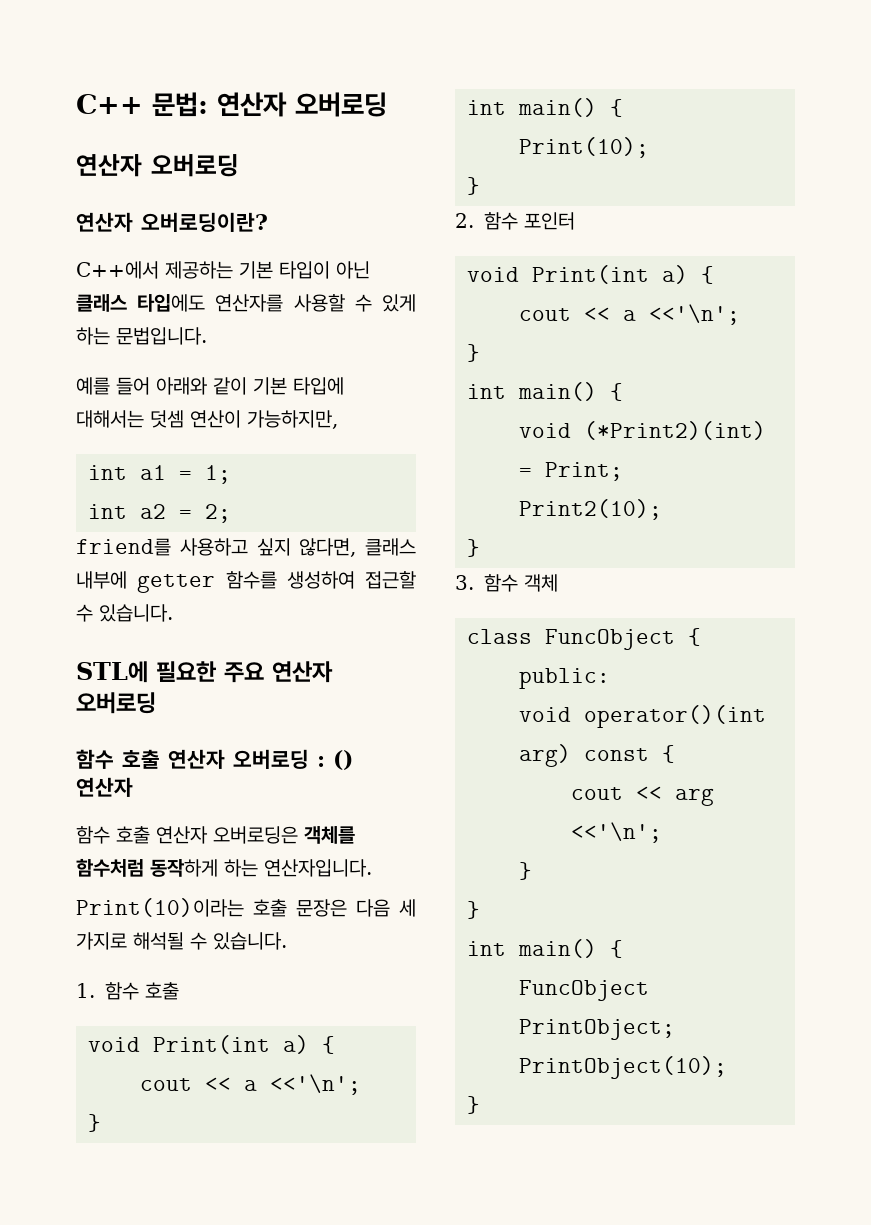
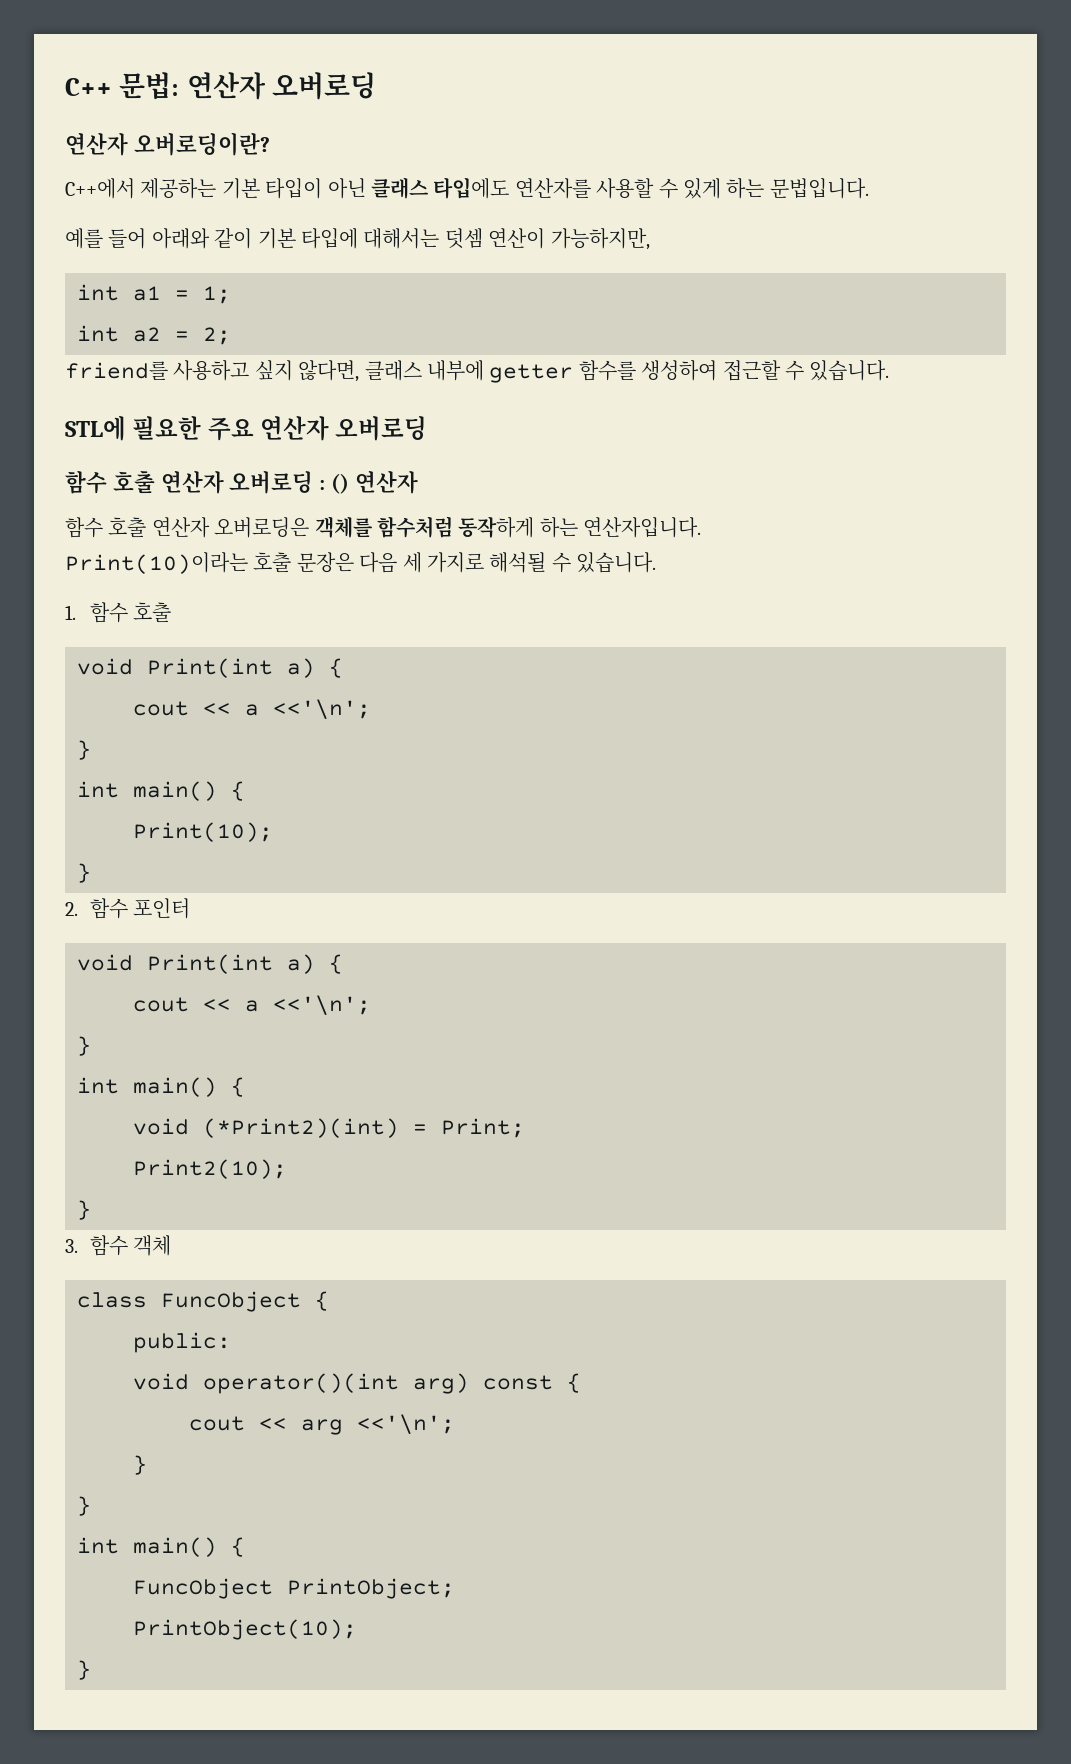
[76,154,239,177] // 연산자 오버로딩 -> (376, 86) none

